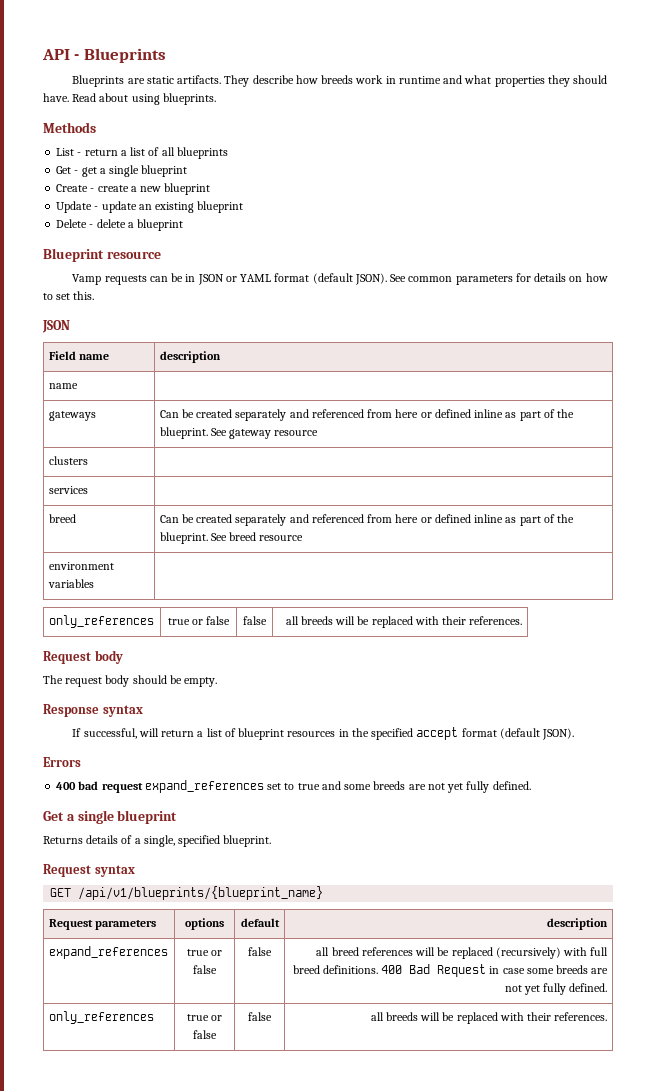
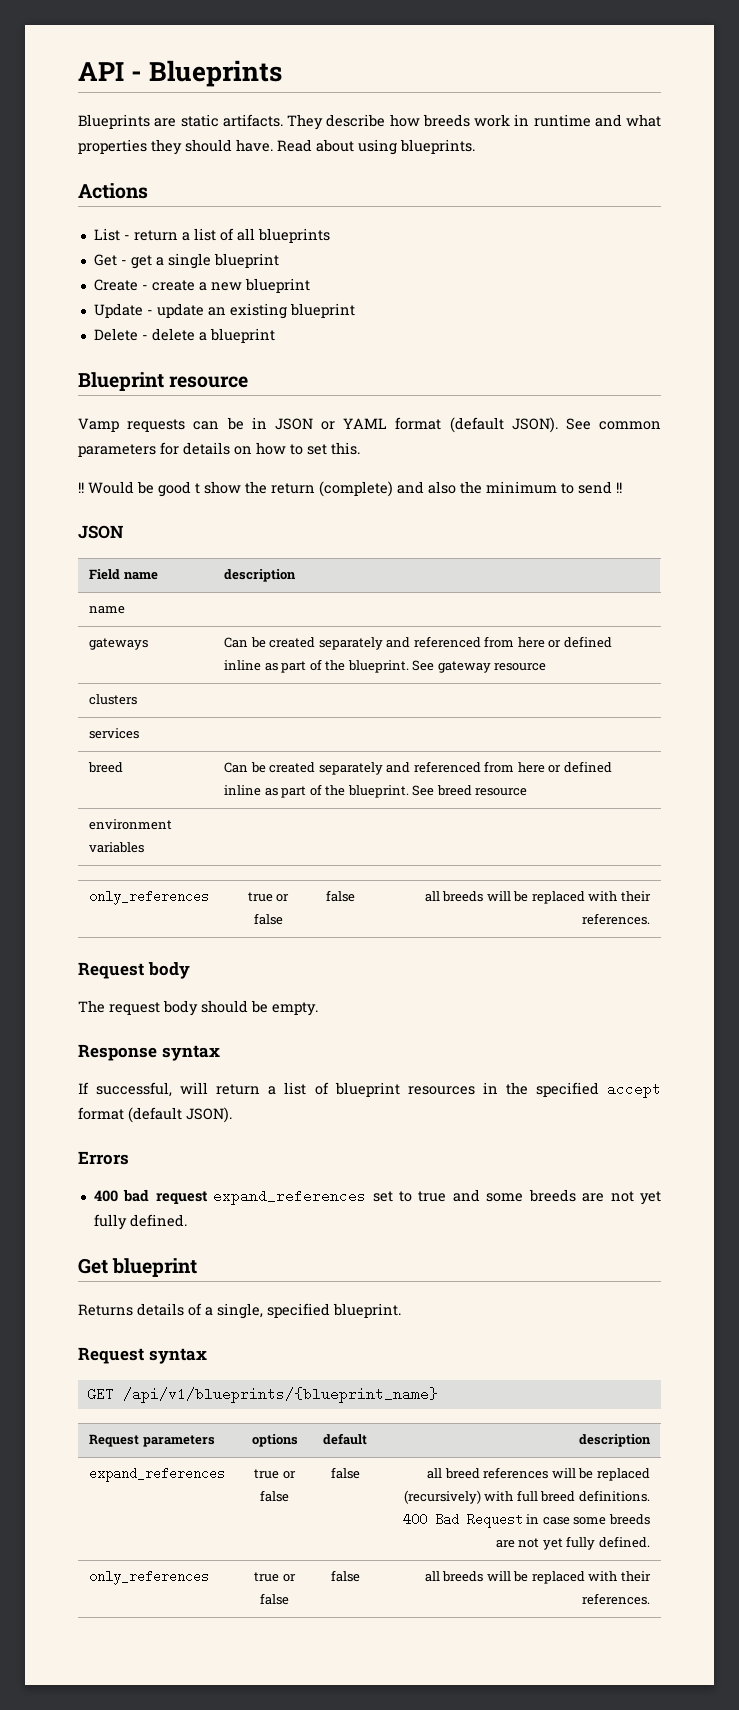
[43,122,96,133] Methods -> [78,183,148,199] Actions
(95, 295) none -> [78,481,622,497] // !! Would be good t show the return (complete) and also the minimum to send !!
[66,810,114,824] a single -> (108, 1266) none

